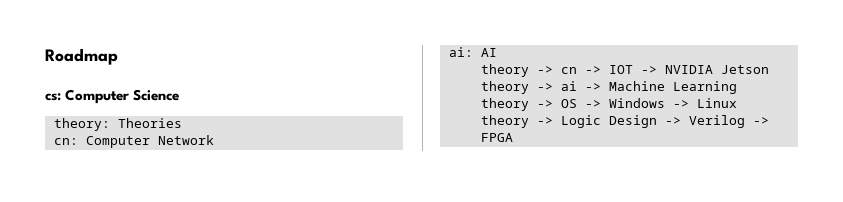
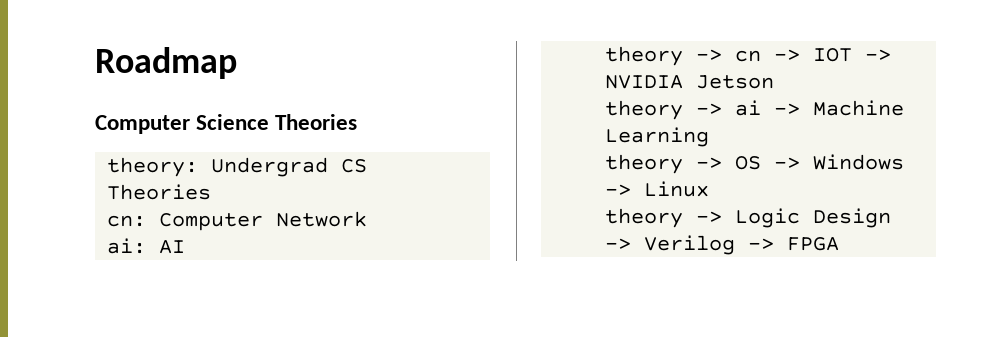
[45,93,61,101] cs: -> (237, 63) none
(180, 95) none -> [275,114,358,130] Theories
(110, 124) none -> [211,157,367,177] Undergrad CS

